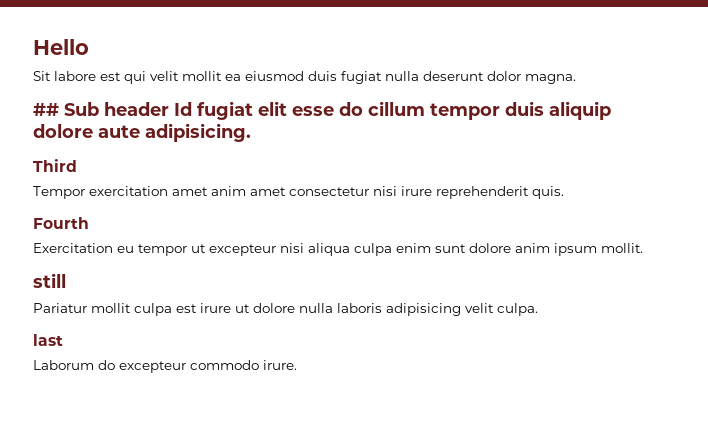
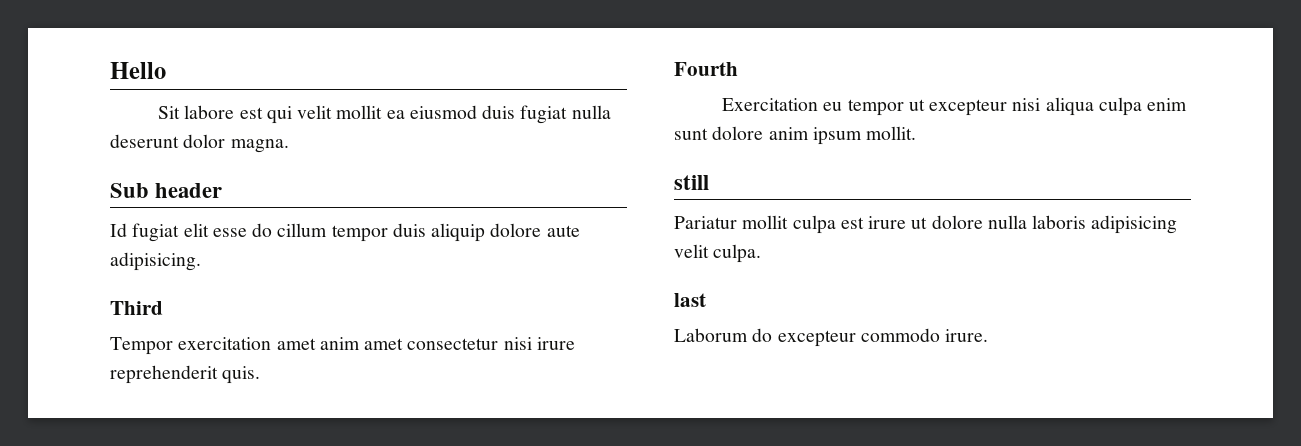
[33,103,59,116] ## -> (289, 146) none
(169, 109) none -> (223, 190) //

